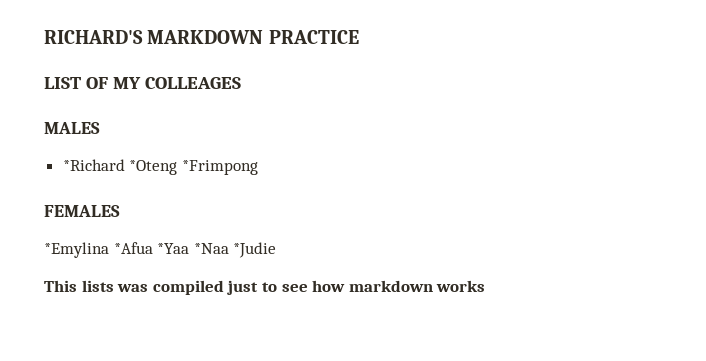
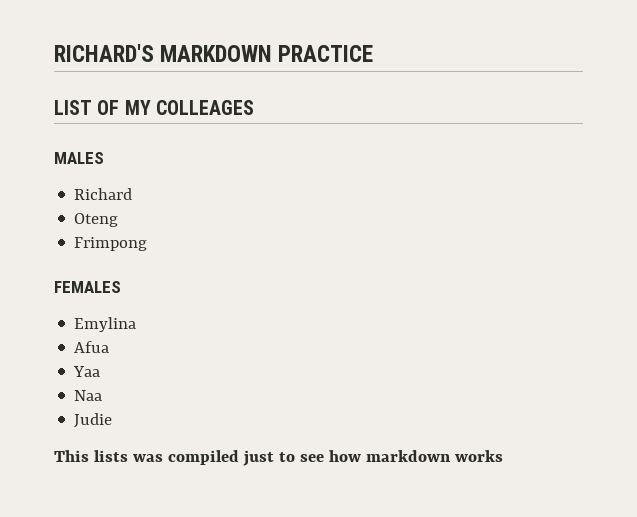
[62,159,258,175] [44,205,120,217] [44,242,277,258] *Richard *Oteng *Frimpong // FEMALES // *Emylina *Afua *Yaa *Naa *Judie -> [74,188,133,200] [74,213,119,227] [74,237,148,251] [54,281,121,293] [74,317,137,332] [74,341,110,353] [73,366,101,377] [74,390,103,401] [74,413,113,428] Richard // Oteng // Frimpong // FEMALES // Emylina // Afua // Yaa // Naa // Judie

